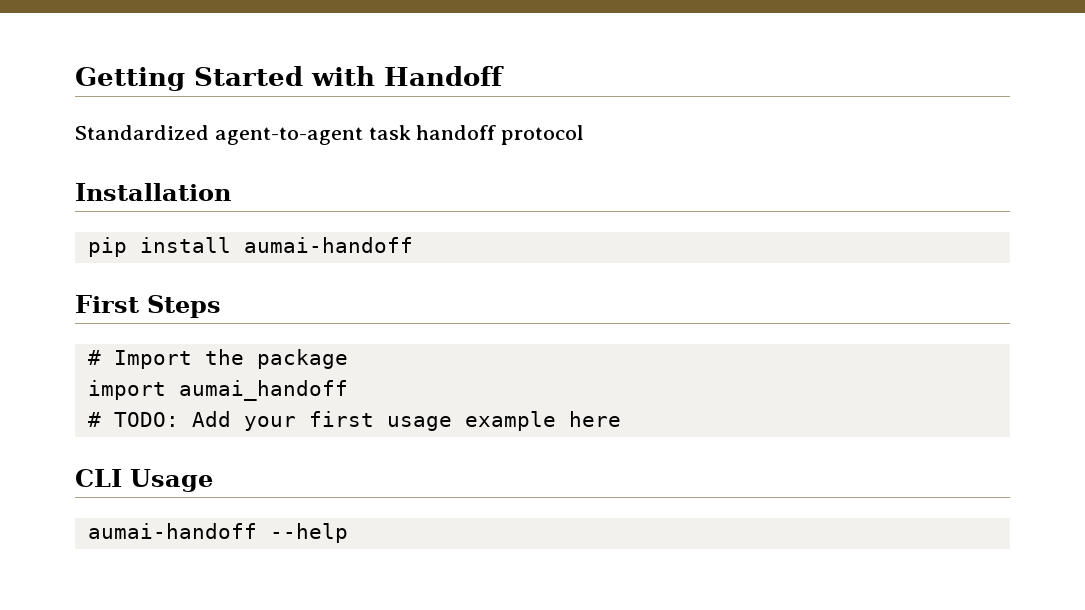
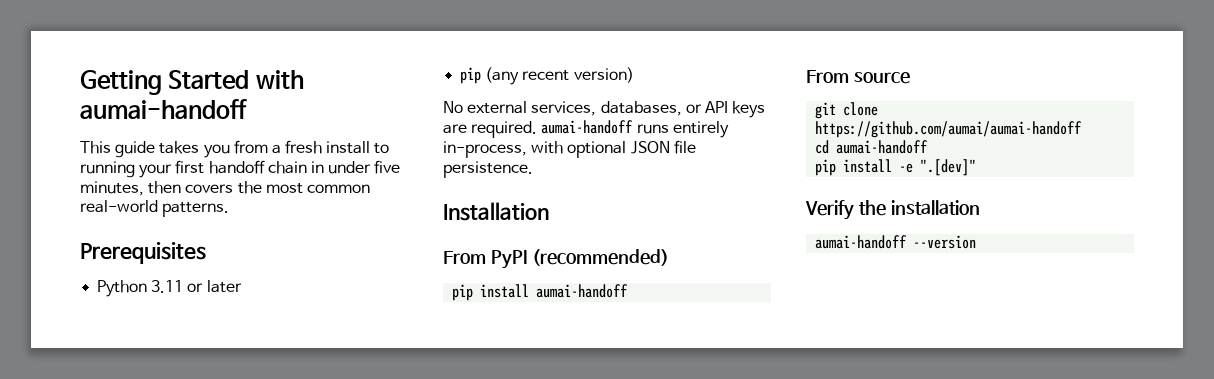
[384,66,504,86] [75,125,585,145] [75,183,231,201] [87,237,413,257] [75,295,221,318] [87,349,348,369] [87,380,348,401] [87,411,621,431] [75,469,213,492] [87,523,348,543] Handoff // Standardized agent-to-agent task handoff protocol // Installation // pip install aumai-handoff // First Steps // # Import the package // import aumai_handoff // # TODO: Add your first usage example here // CLI Usage // aumai-handoff --help -> [80,99,247,119] [80,140,390,158] [80,160,401,178] [80,181,370,196] [80,200,230,217] [80,242,206,264] [97,280,242,297] [460,67,634,85] [443,101,766,118] [443,120,729,138] [443,140,696,158] [443,161,533,178] [443,202,549,221] [443,249,669,269] [452,284,629,301] [806,70,910,84] [815,102,879,119] [815,121,1083,138] [815,140,929,154] [815,159,977,176] [805,200,980,220] [815,235,977,249] aumai-handoff // This guide takes you from a fresh install to running your first handoff chain in under five minutes, then covers the most common real-world patterns. // Prerequisites // Python 3.11 or later // pip (any recent version) // No external services, databases, or API keys are required. aumai-handoff runs entirely in-process, with optional JSON file persistence. // Installation // From PyPI (recommended) // pip install aumai-handoff // From source // git clone https://github.com/aumai/aumai-handoff // cd aumai-handoff // pip install -e ".[dev]" // Verify the installation // aumai-handoff --version

